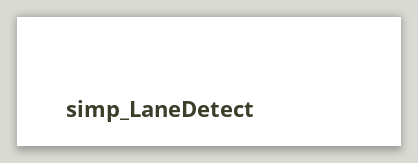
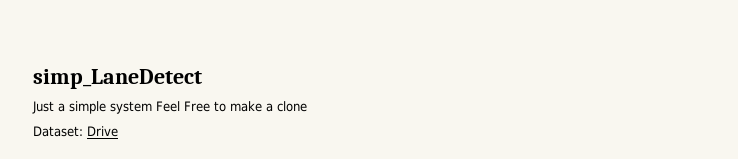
(254, 111) none -> [32,101,307,114] [33,126,118,137] // Just a simple system Feel Free to make a clone // Dataset: Drive

